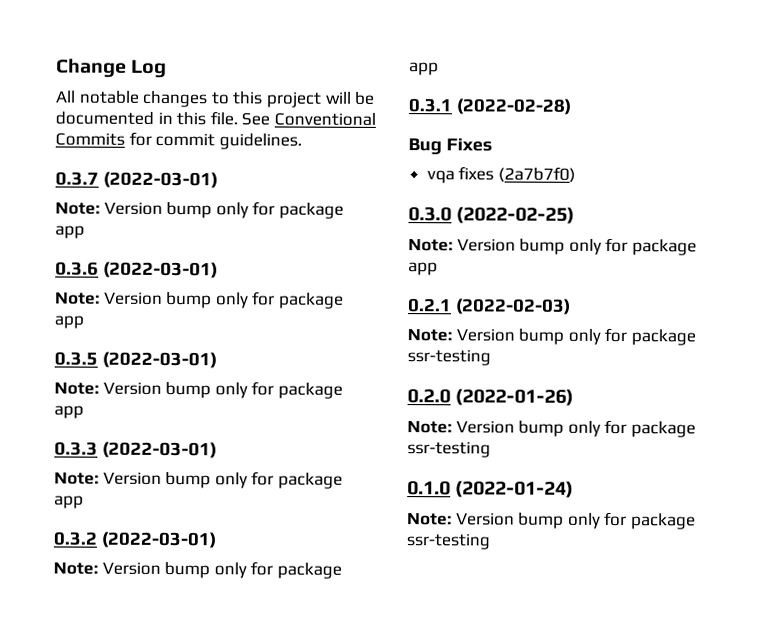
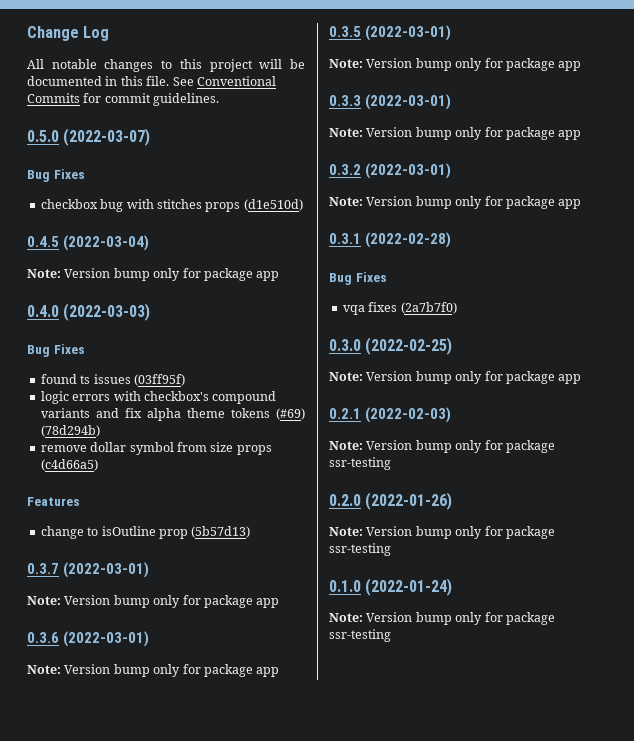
(302, 141) none -> [27,128,151,146] [27,169,85,182] [40,199,303,212] [27,235,150,251] [27,268,280,281] [27,303,151,321] [27,344,85,357] [40,374,185,386] [40,391,277,404] [40,408,305,421] [40,425,100,437] [40,442,272,455] [40,459,98,471] [27,497,80,506] [40,526,251,539] // 0.5.0 (2022-03-07) // Bug Fixes // checkbox bug with stitches props (d1e510d) // 0.4.5 (2022-03-04) // Note: Version bump only for package app // 0.4.0 (2022-03-03) // Bug Fixes // found ts issues (03ff95f) // logic errors with checkbox's compound variants and fix alpha theme tokens (#69) (78d294b) // remove dollar symbol from size props (c4d66a5) // Features // change to isOutline prop (5b57d13)

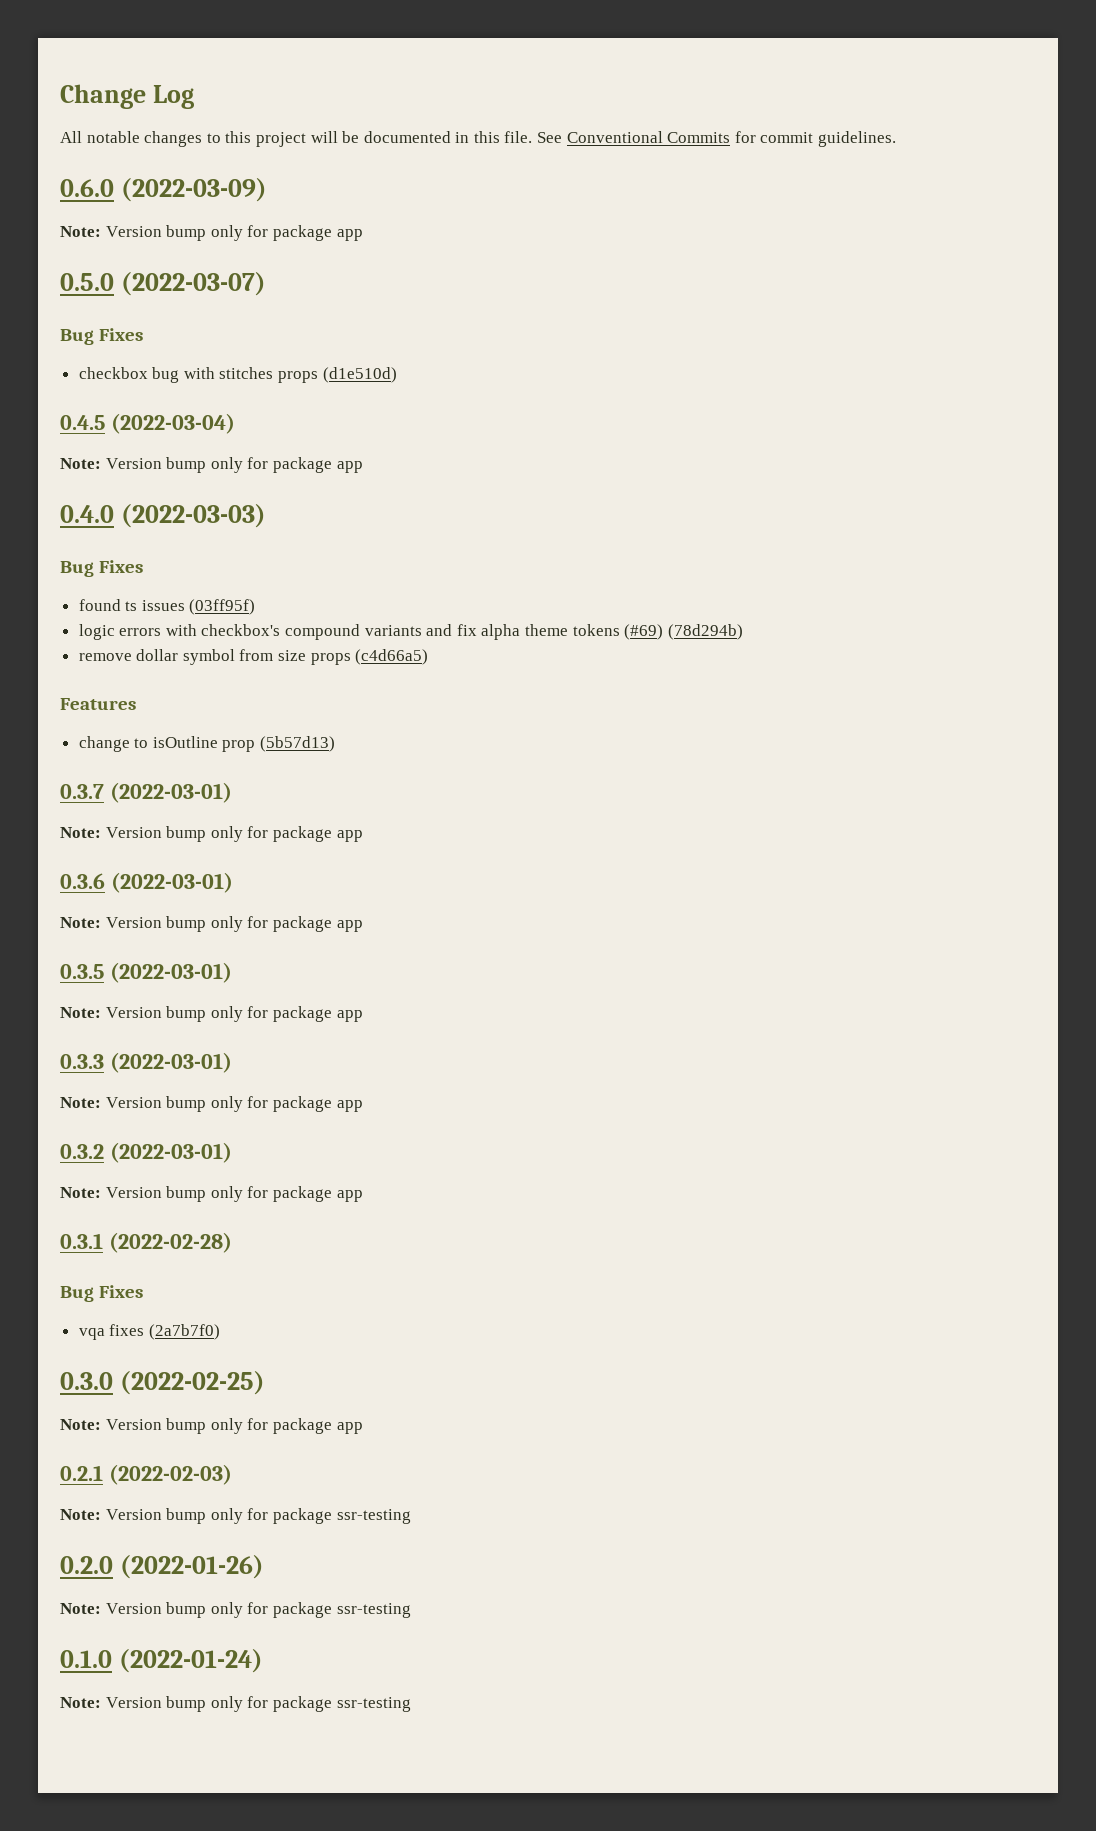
(220, 99) none -> [60,178,267,202] [60,225,363,241] // 0.6.0 (2022-03-09) // Note: Version bump only for package app

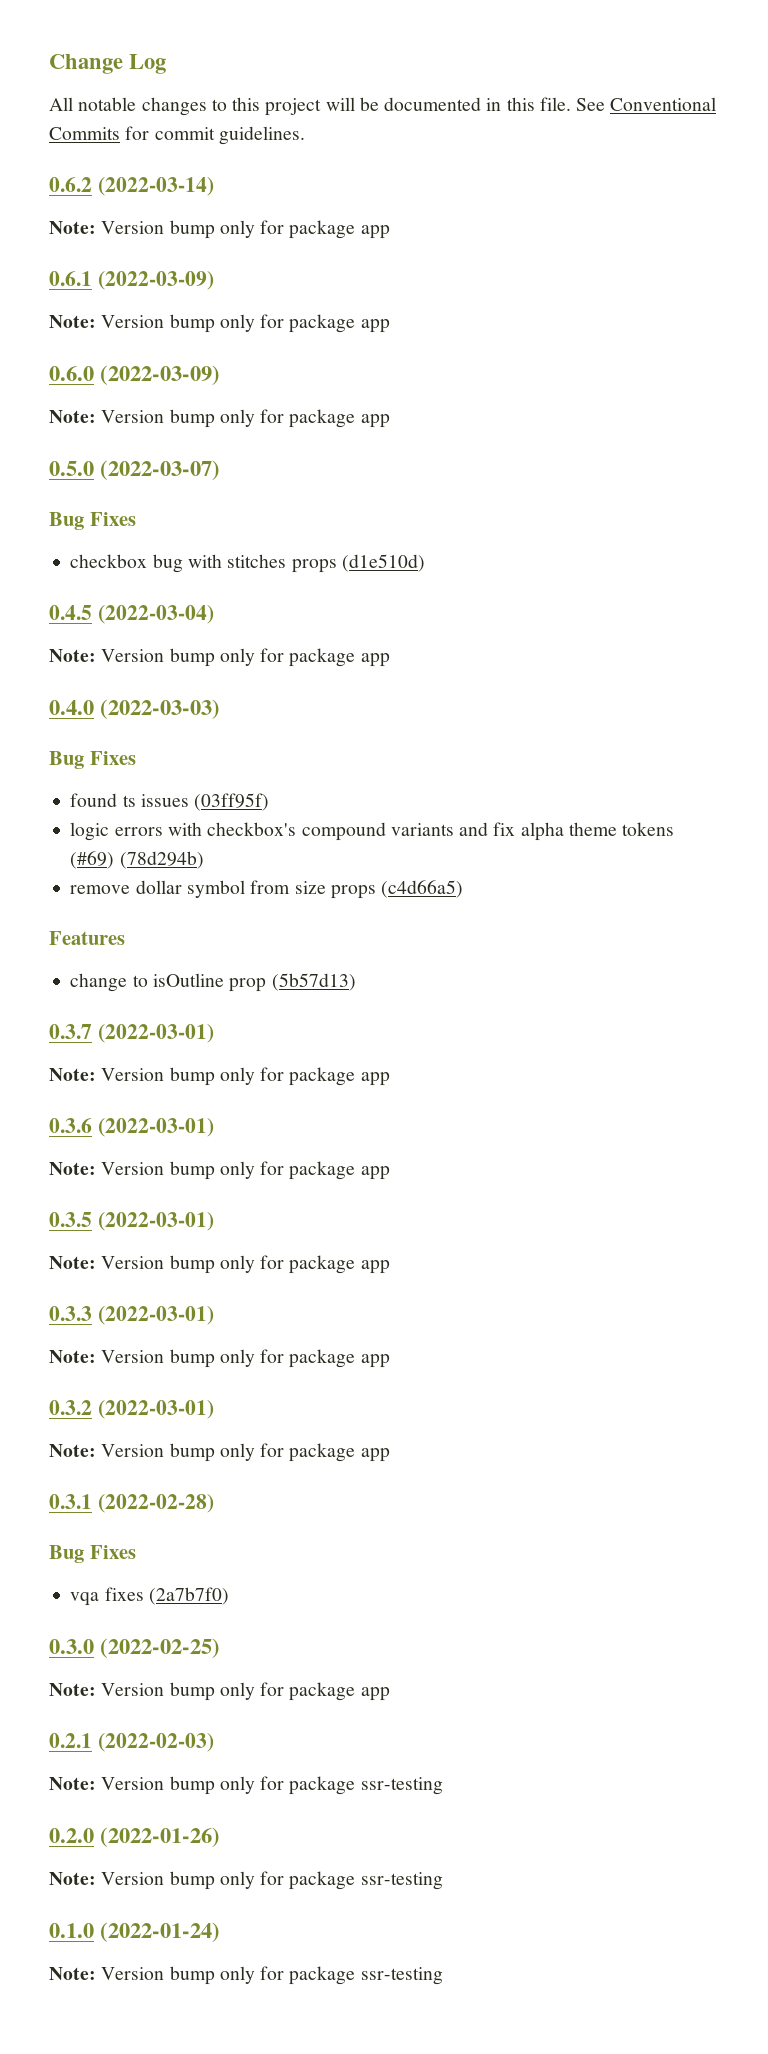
(897, 139) none -> [49,177,214,196] [49,220,390,239] [49,271,214,290] [49,314,390,333] // 0.6.2 (2022-03-14) // Note: Version bump only for package app // 0.6.1 (2022-03-09) // Note: Version bump only for package app

